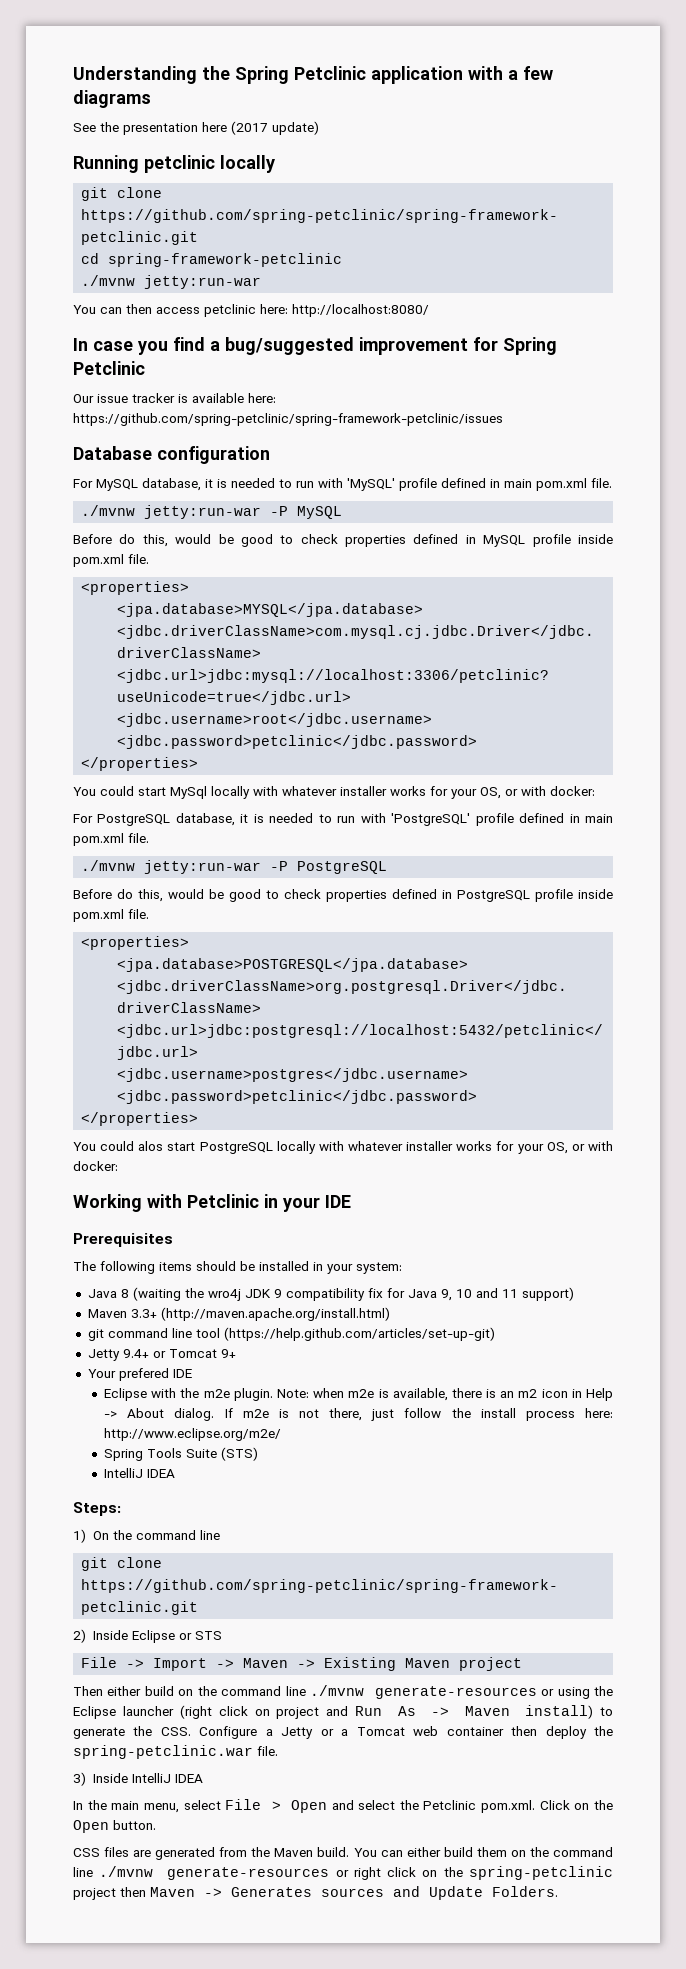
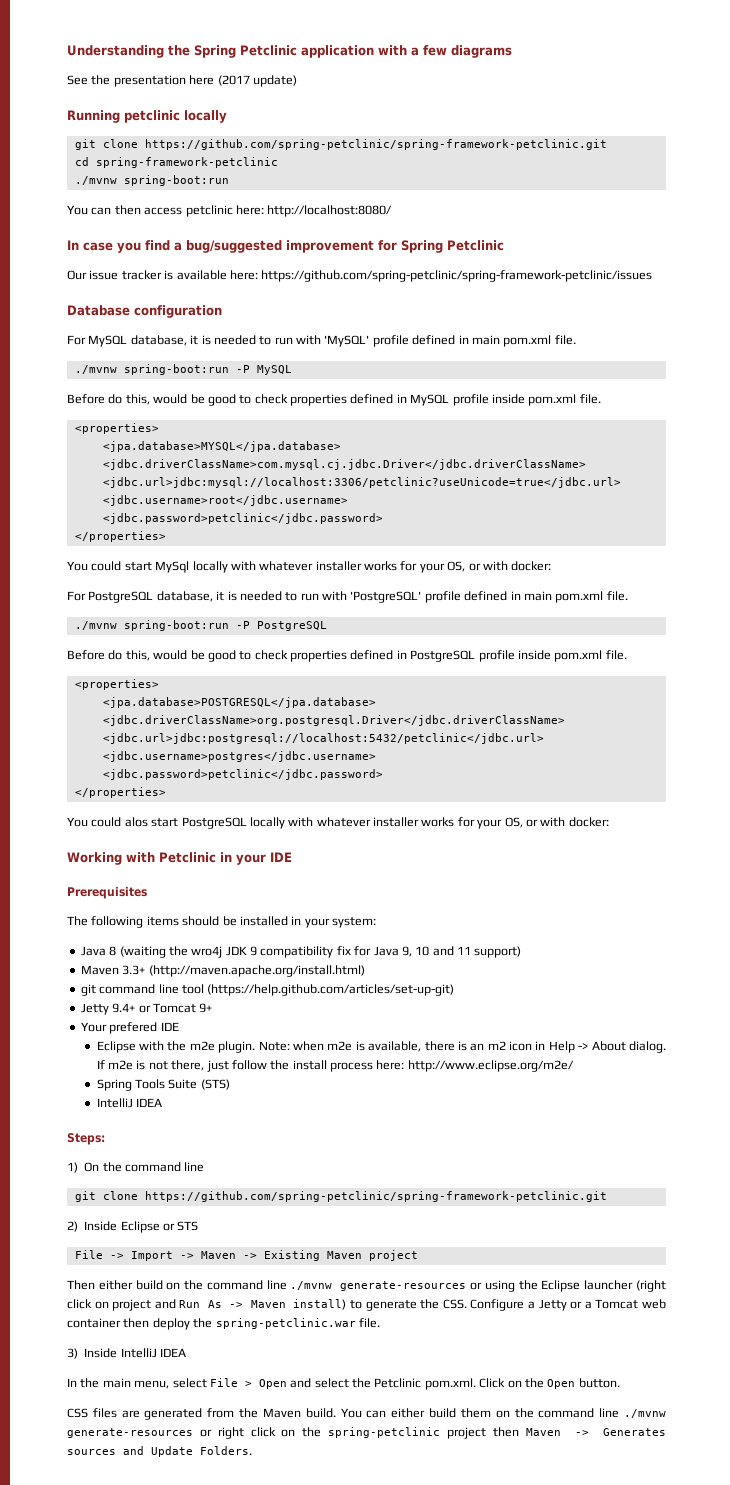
[144,275,262,289] jetty:run-war -> [123,175,229,186] spring-boot:run
[144,505,262,519] jetty:run-war -> [123,364,229,375] spring-boot:run
[144,860,262,874] jetty:run-war -> [123,620,229,631] spring-boot:run

